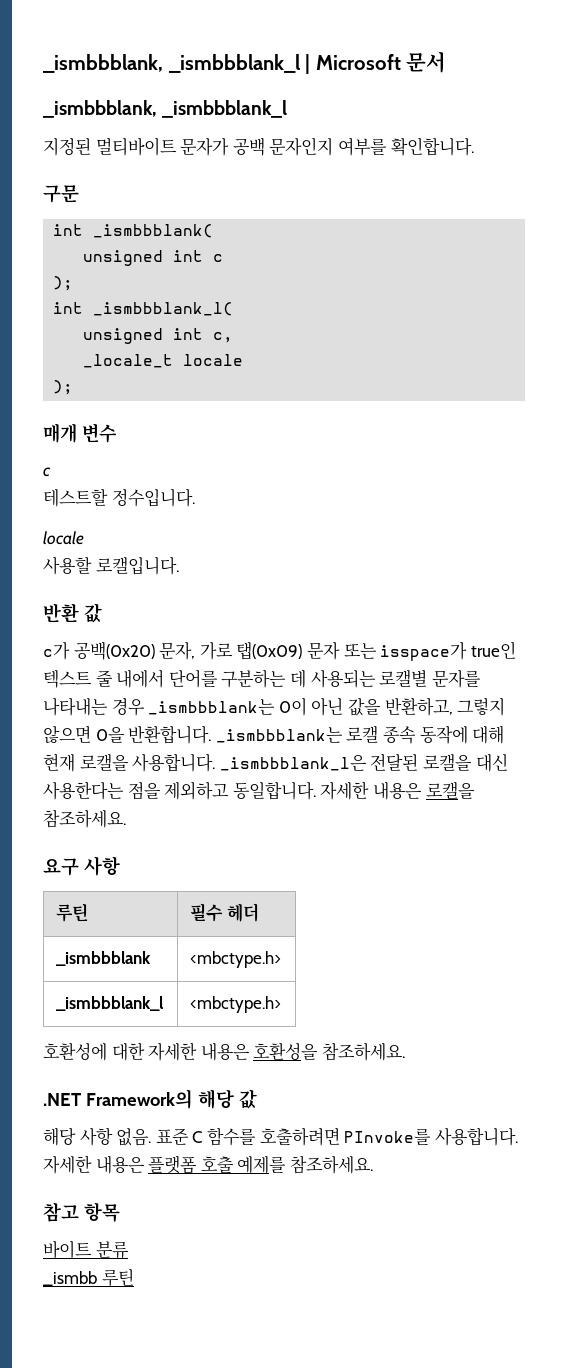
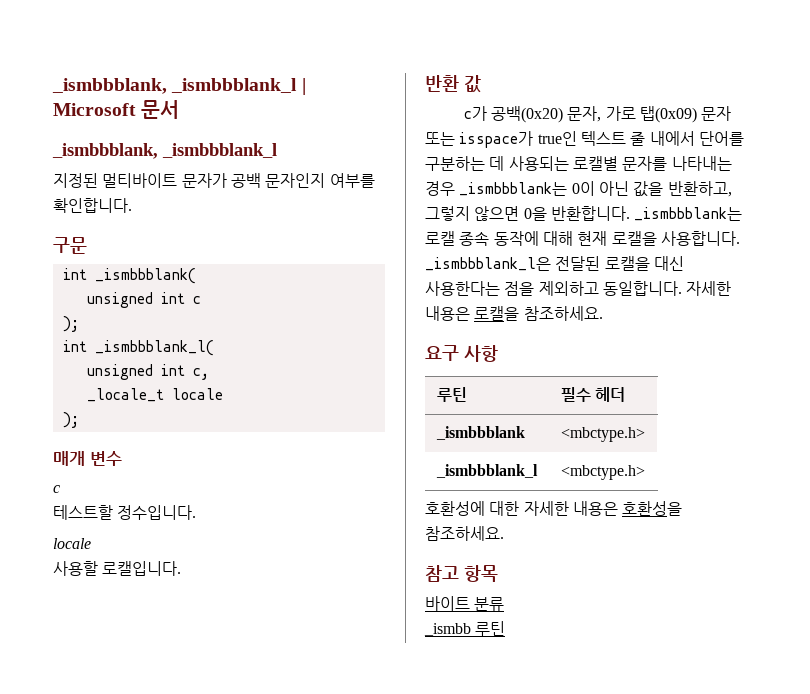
[43,1089,257,1109] [43,1127,518,1146] [43,1155,373,1174] // .NET Framework의 해당 값 // 해당 사항 없음. 표준 C 함수를 호출하려면 PInvoke를 사용합니다. 자세한 내용은 플랫폼 호출 예제를 참조하세요. -> (504, 533) none

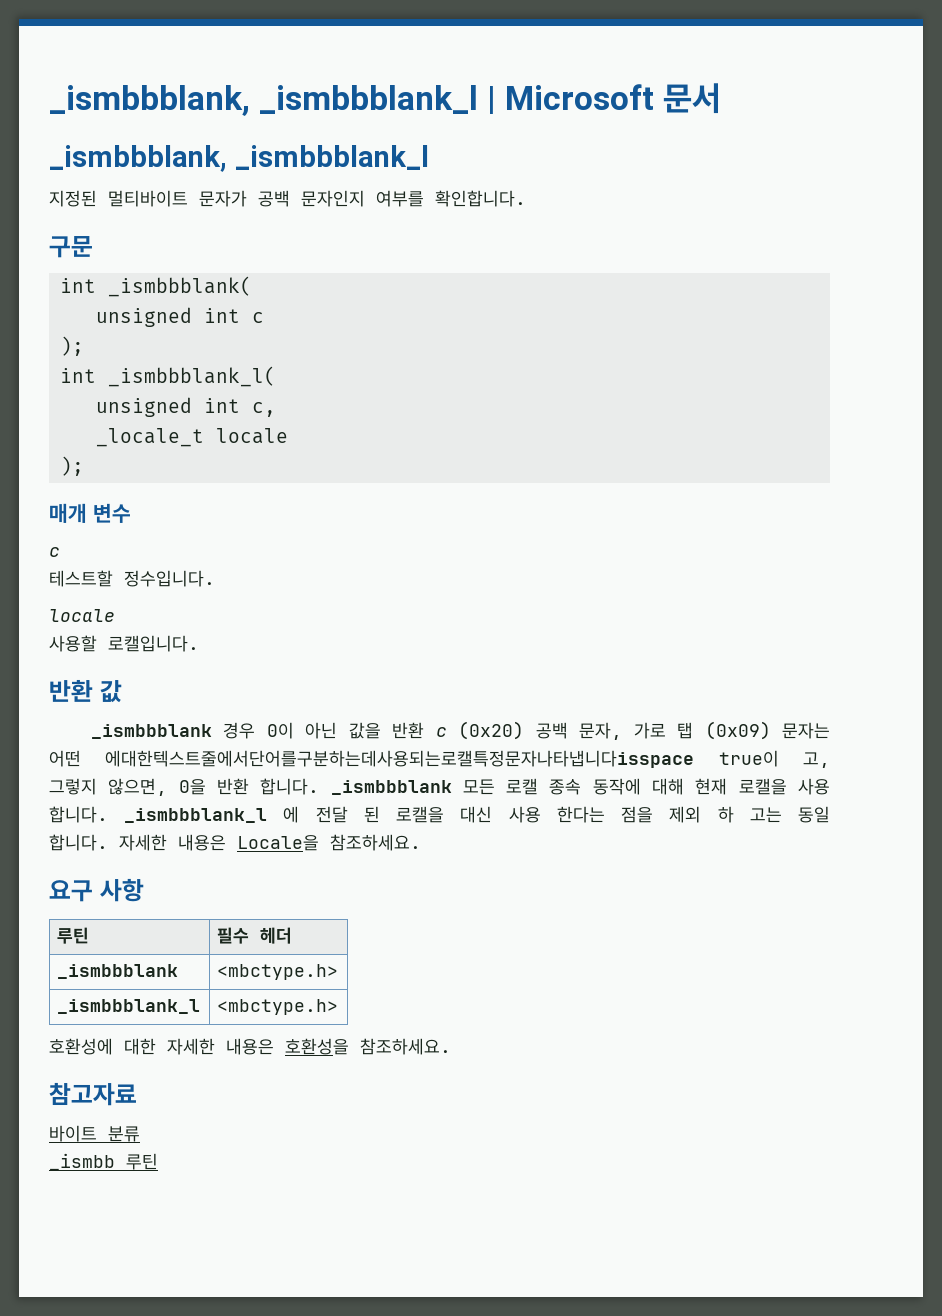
[463,106,732,123] [425,131,744,148] [425,156,732,171] [425,181,732,197] [425,206,743,221] c가 공백(0x20) 문자, 가로 탭(0x09) 문자 또는 isspace가 true인 텍스트 줄 내에서 단어를 구분하는 데 사용되는 로캘별 문자를 나타내는 경우 _ismbbblank는 0이 아닌 값을 반환하고, 그렇지 않으면 0을 반환합니다. _ismbbblank는 -> [90,721,831,740] [49,750,831,768] [49,778,495,796] _ismbbblank 경우 0이 아닌 값을 반환 c (0x20) 공백 문자, 가로 탭 (0x09) 문자는 어떤 에대한텍스트줄에서단어를구분하는데사용되는로캘특정문자나타냅니다isspace true이 고, 그렇지 않으면, 0을 반환 합니다. _ismbbblank 모든
[660,231,740,246] [425,256,684,271] [425,281,732,296] [425,306,520,321] 사용합니다. _ismbbblank_l은 전달된 로캘을 대신 사용한다는 점을 제외하고 동일합니다. 자세한 내용은 로캘을 -> [797,778,830,795] [49,806,831,823] [49,834,319,851] 사용 합니다. _ismbbblank_l 에 전달 된 로캘을 대신 사용 한다는 점을 제외 하 고는 동일 합니다. 자세한 내용은 Locale을
[425,565,498,582] 참고 항목 -> [49,1082,137,1106] 참고자료

